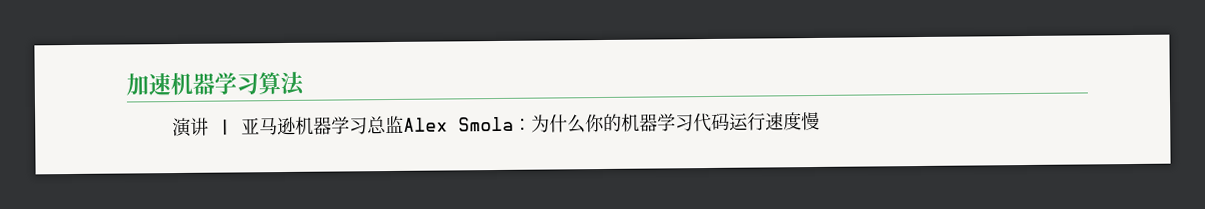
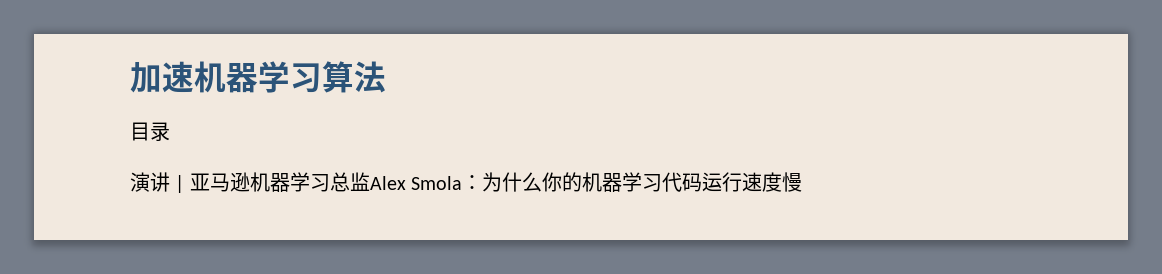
(305, 84) none -> [130,122,170,141] // 目录

